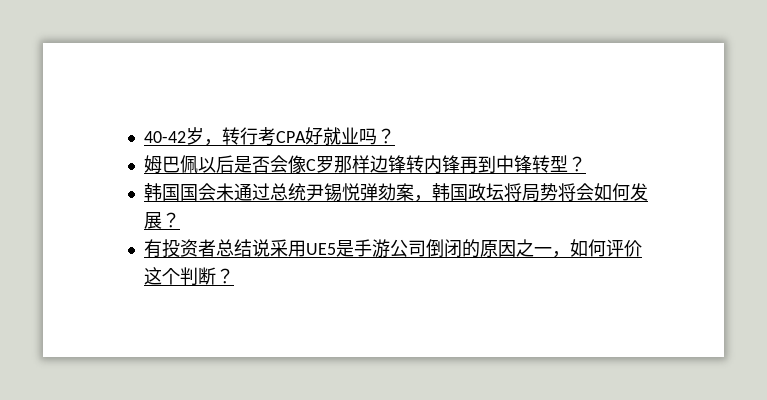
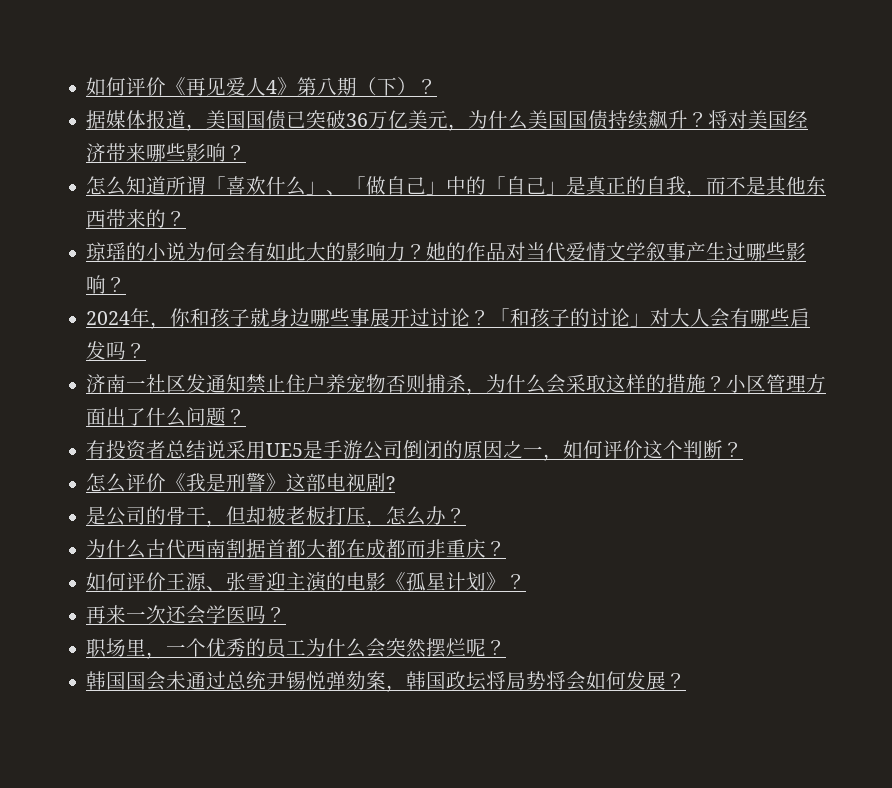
[143,127,395,146] [143,155,586,174] [143,183,648,202] [143,212,162,229] 40-42岁，转行考CPA好就业吗？ // 姆巴佩以后是否会像C罗那样边锋转内锋再到中锋转型？ // 韩国国会未通过总统尹锡悦弹劾案，韩国政坛将局势将会如何发展 -> [86,77,438,96] [86,110,809,131] [86,143,247,162] [86,176,827,197] [86,209,187,228] [86,242,807,262] [86,275,127,294] [86,308,811,329] [86,341,147,360] [86,374,827,395] [86,407,227,427] 如何评价《再见爱人4》第八期（下）？ // 据媒体报道，美国国债已突破36万亿美元，为什么美国国债持续飙升？将对美国经济带来哪些影响？ // 怎么知道所谓「喜欢什么」、「做自己」中的「自己」是真正的自我，而不是其他东西带来的？ // 琼瑶的小说为何会有如此大的影响力？她的作品对当代爱情文学叙事产生过哪些影响？ // 2024年，你和孩子就身边哪些事展开过讨论？「和孩子的讨论」对大人会有哪些启发吗？ // 济南一社区发通知禁止住户养宠物否则捕杀，为什么会采取这样的措施？小区管理方面出了什么问题
(234, 276) none -> [86,472,396,493] [86,506,467,527] [86,539,507,559] [86,572,527,592] [86,605,287,625] [86,638,507,659] [86,671,687,692] // 怎么评价《我是刑警》这部电视剧? // 是公司的骨干，但却被老板打压，怎么办？ // 为什么古代西南割据首都大都在成都而非重庆？ // 如何评价王源、张雪迎主演的电影《孤星计划》？ // 再来一次还会学医吗？ // 职场里，一个优秀的员工为什么会突然摆烂呢？ // 韩国国会未通过总统尹锡悦弹劾案，韩国政坛将局势将会如何发展？

